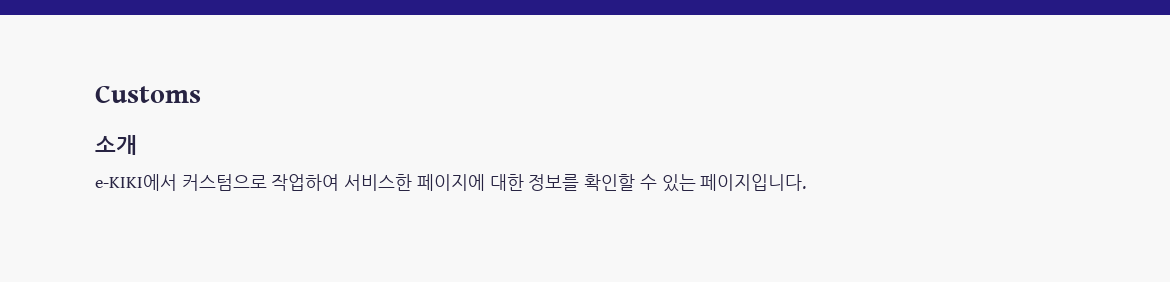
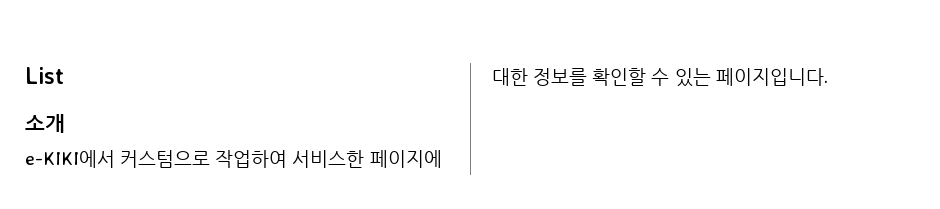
[95,85,201,103] Customs -> [25,67,64,84] List

